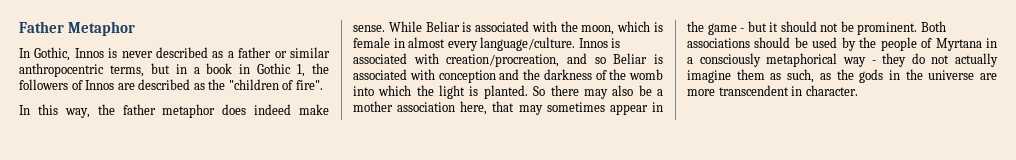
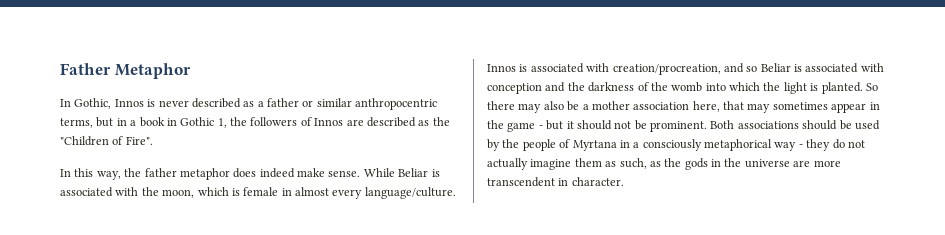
[228,79,323,90] "children of fire". -> [60,136,153,146] "Children of Fire".

